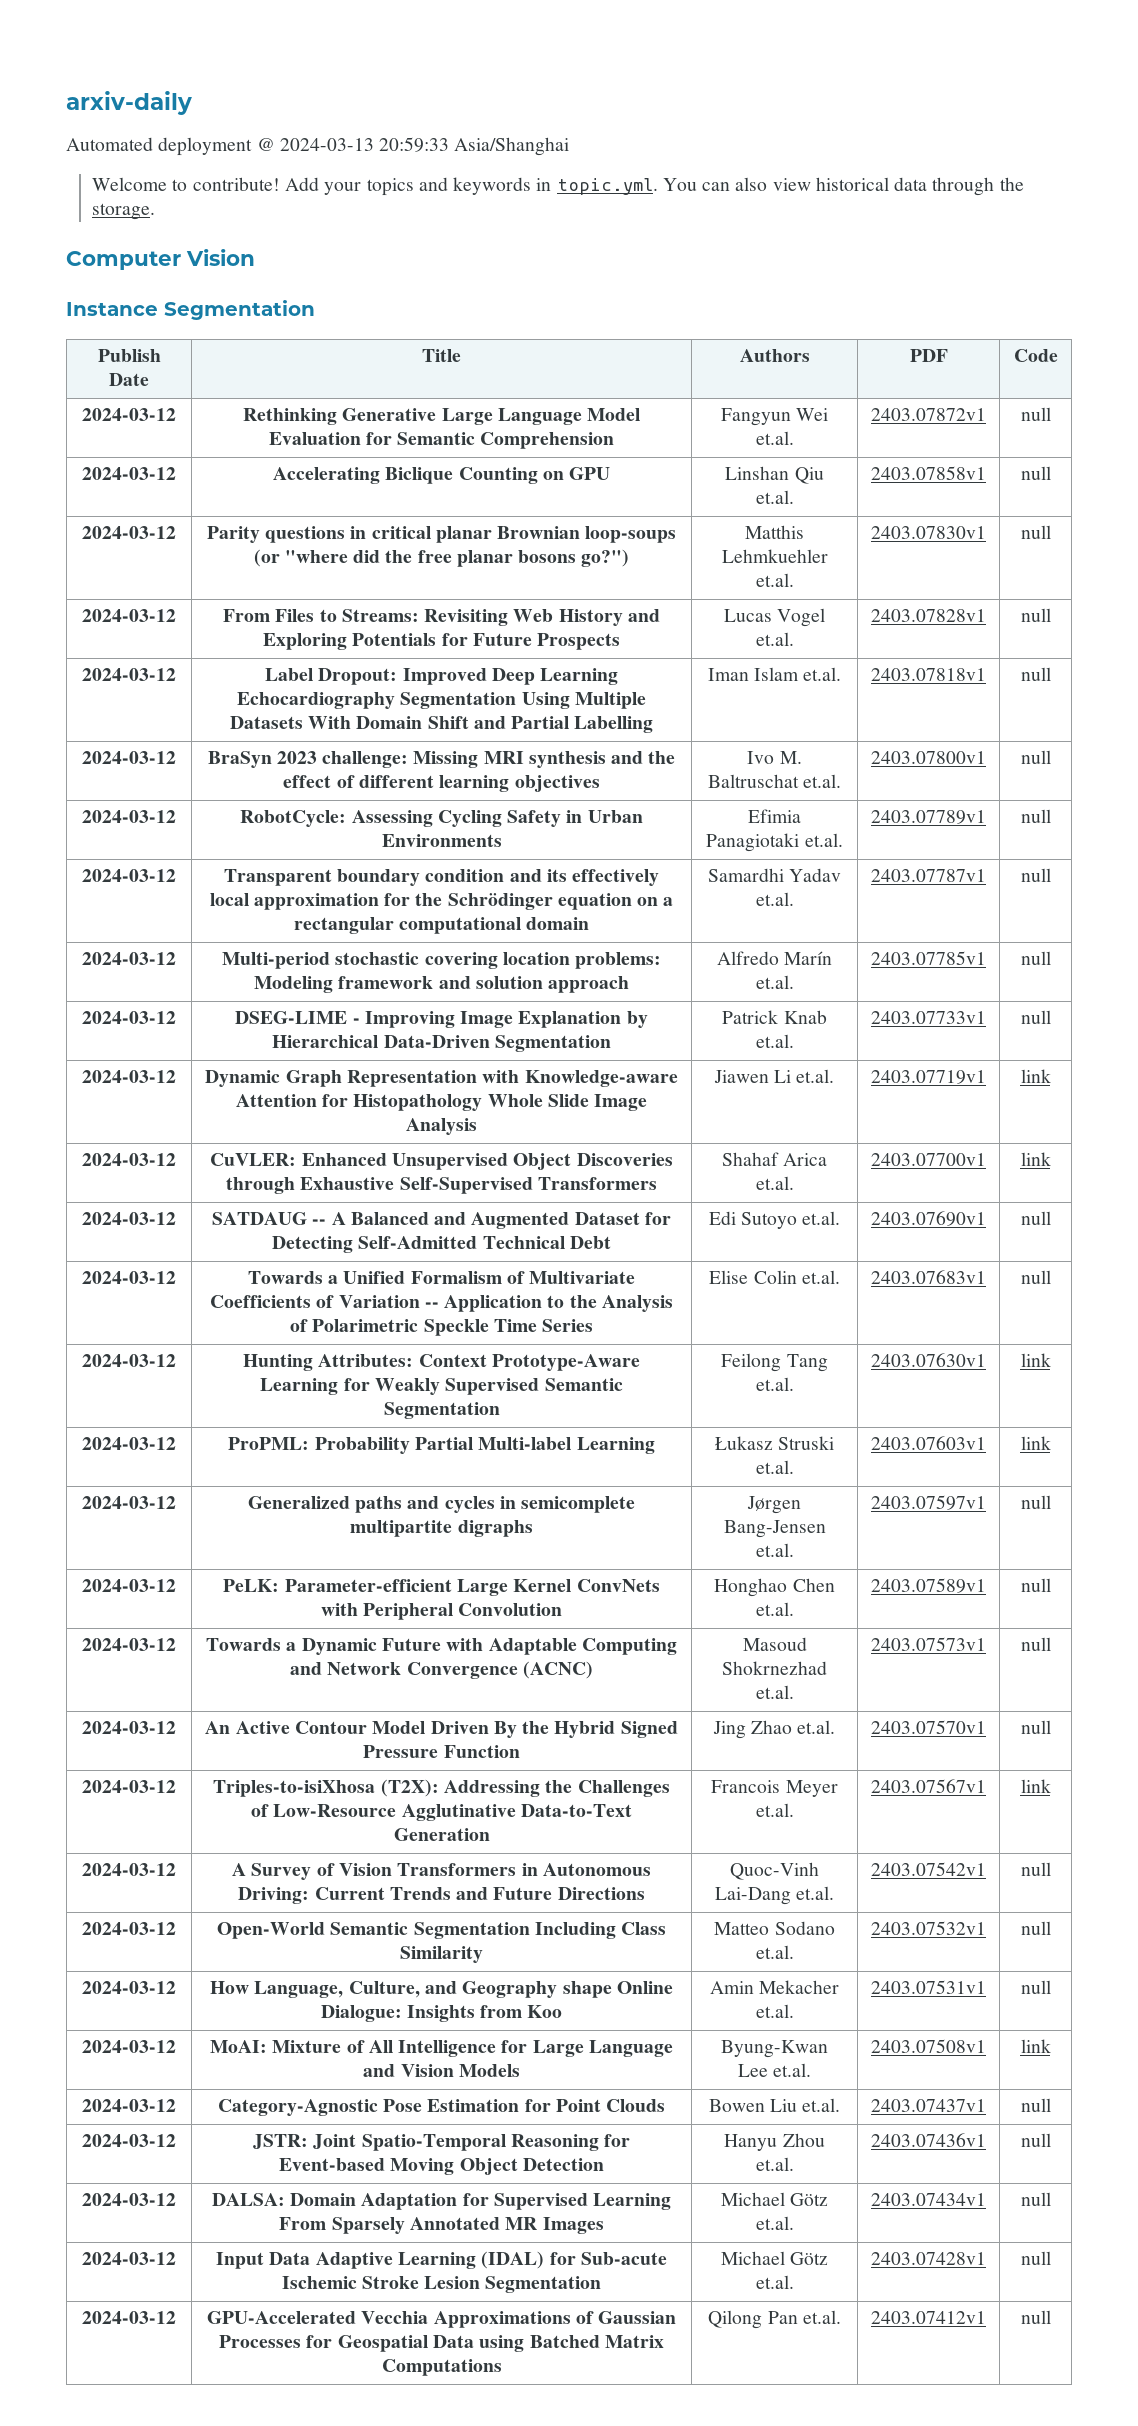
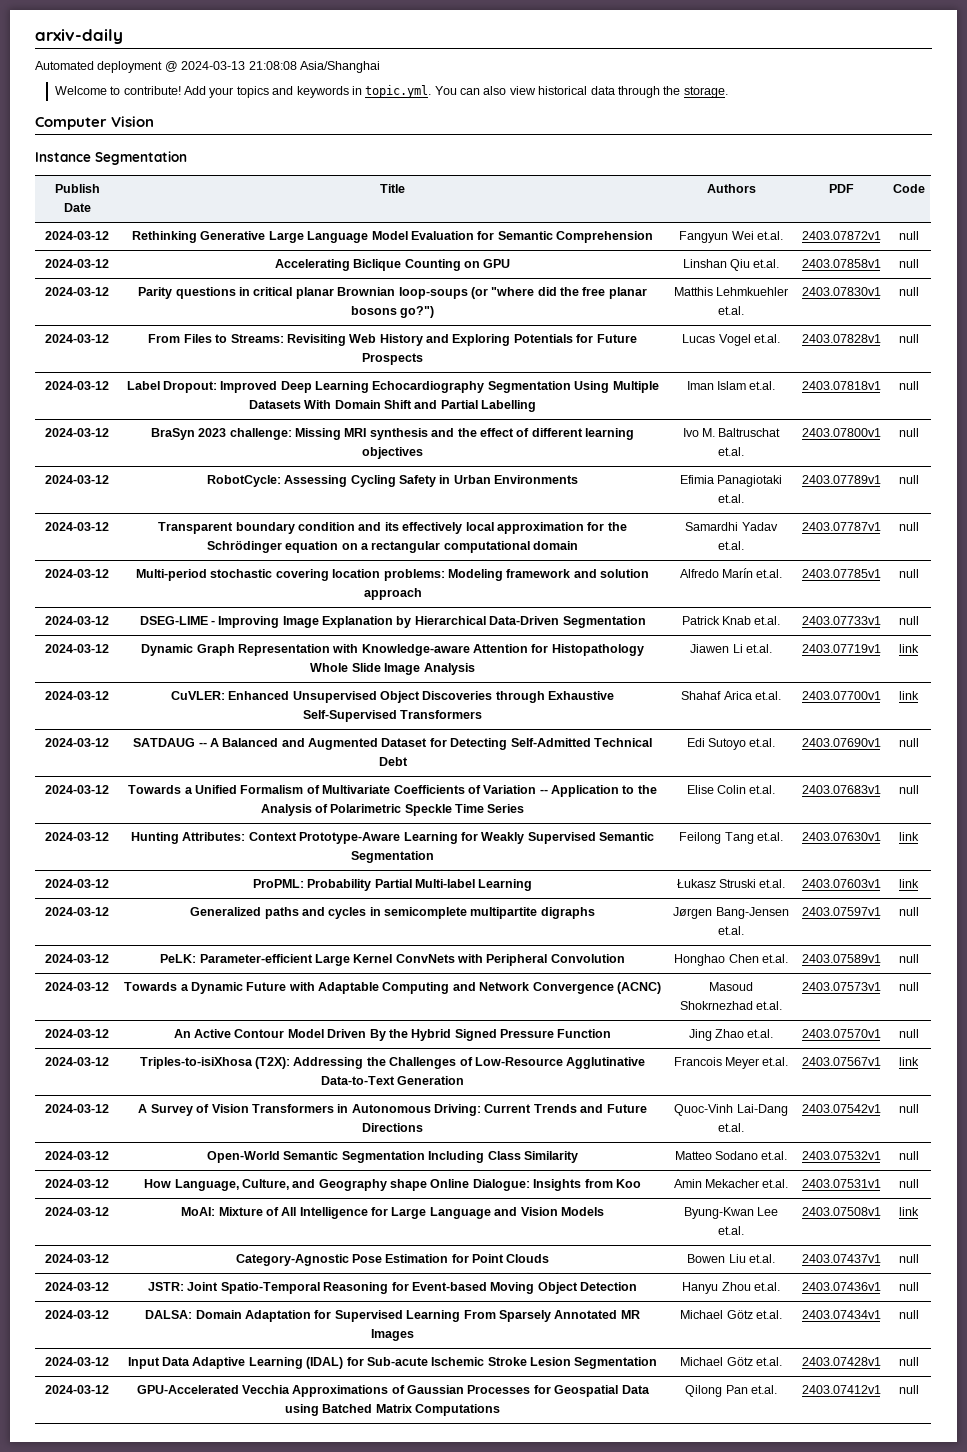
[379,137,450,152] 20:59:33 -> [248,61,297,70] 21:08:08

